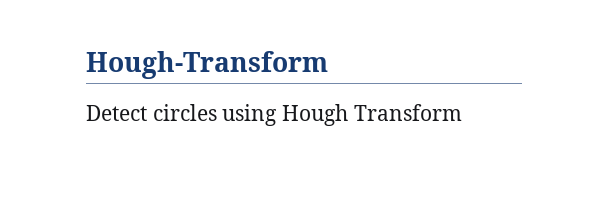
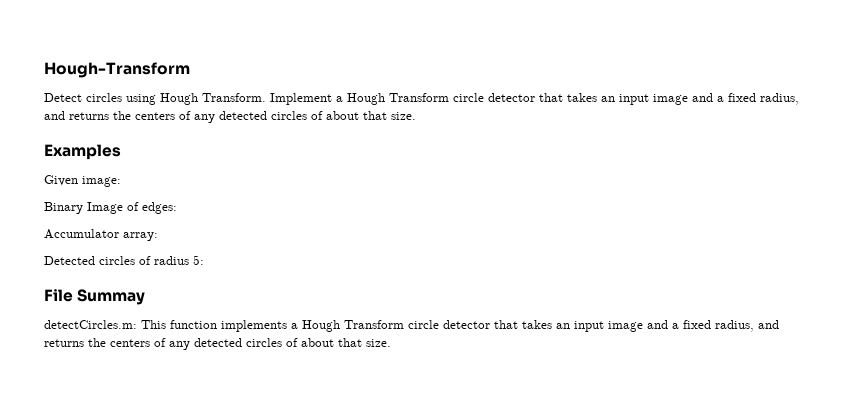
[353,104,462,121] Transform -> [202,93,799,105] [44,111,416,123] [44,144,121,160] [44,175,121,187] [44,202,177,214] [44,229,158,241] [44,255,204,265] [44,289,146,305] [44,320,779,332] [44,338,391,350] Transform. Implement a Hough Transform circle detector that takes an input image and a fixed radius, and returns the centers of any detected circles of about that size. // Examples // Given image: // Binary Image of edges: // Accumulator array: // Detected circles of radius 5: // File Summay // detectCircles.m: This function implements a Hough Transform circle detector that takes an input image and a fixed radius, and returns the centers of any detected circles of about that size.

